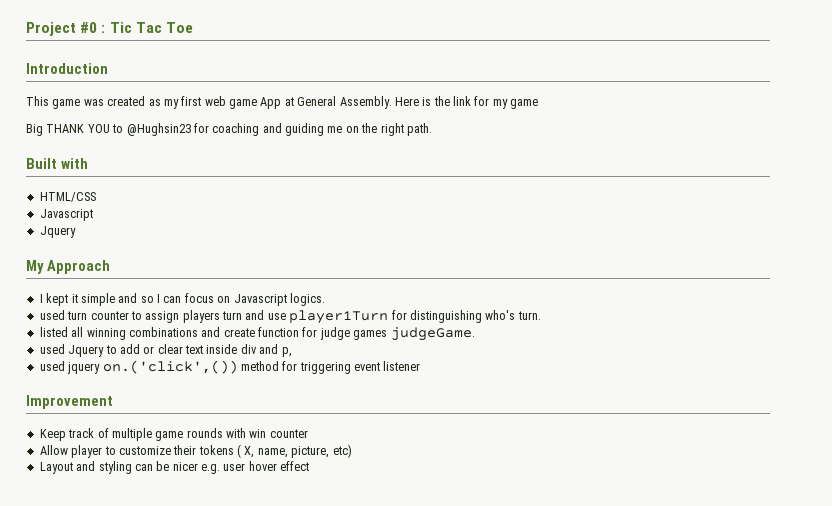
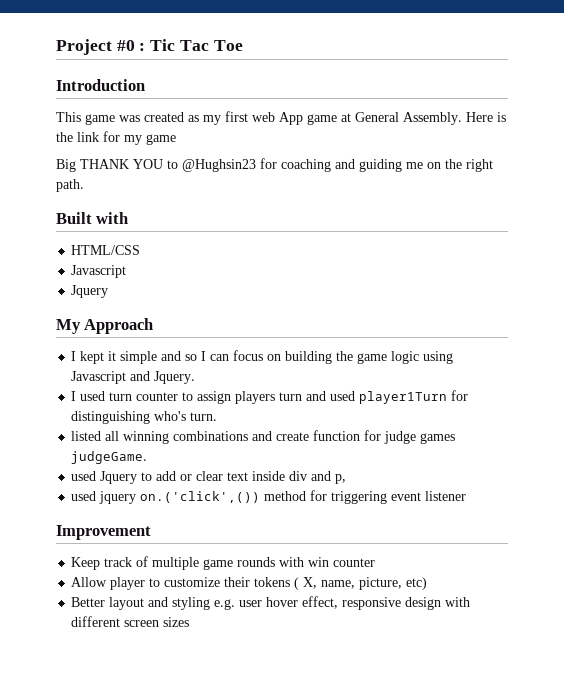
[229,97,282,109] game App -> [279,112,337,125] App game
[233,293,325,306] Javascript logics. // -> [285,351,454,364] [71,371,196,384] [71,391,77,401] building the game logic using Javascript and Jquery. // I
[267,313,286,320] use -> [330,391,356,401] used
[39,461,310,474] Layout and styling can be nicer e.g. user hover effect -> [71,596,471,610] [71,616,190,627] Better layout and styling e.g. user hover effect, responsive design with different screen sizes

